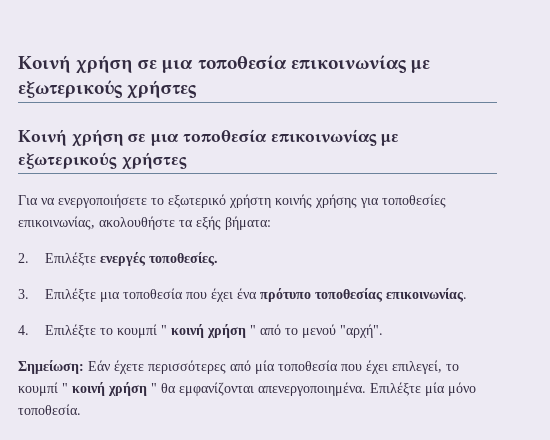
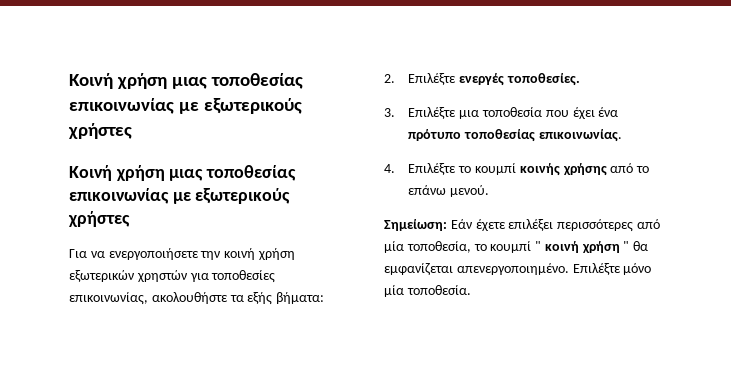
[18,55,287,74] Κοινή χρήση σε μια τοποθεσία -> [69,73,304,89] Κοινή χρήση μιας τοποθεσίας
[128,129,267,146] σε μια τοποθεσία -> [169,165,297,181] μιας τοποθεσίας
[151,194,357,208] το εξωτερικό χρήστη κοινής χρήσης -> [200,248,295,260] [69,270,188,282] την κοινή χρήση εξωτερικών χρηστών
[160,324,383,338] " κοινή χρήση " από το μενού "αρχή". -> [519,163,650,176] [408,185,490,197] κοινής χρήσης από το επάνω μενού.
(144, 367) none -> [508,219,554,231] επιλέξει
[278,360,442,374] τοποθεσία που έχει επιλεγεί, -> [406,241,471,253] τοποθεσία,
[179,382,476,396] εμφανίζονται απενεργοποιημένα. Επιλέξτε μία μόνο -> [384,263,652,275] [384,285,404,297] εμφανίζεται απενεργοποιημένο. Επιλέξτε μόνο μία

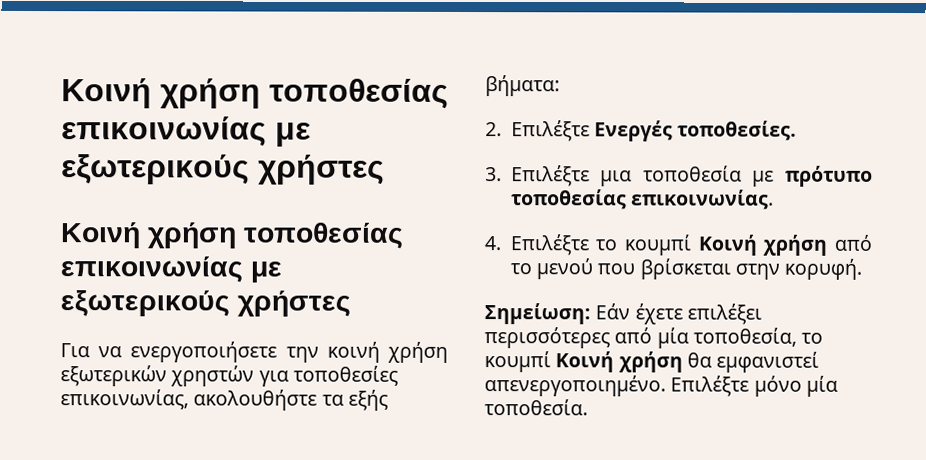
[69,73,208,89] Κοινή χρήση μιας -> [61,78,261,109] Κοινή χρήση
[169,169,204,181] μιας -> (237, 235) none
[459,73,505,86] ενεργές -> [594,120,674,142] Ενεργές
[545,107,619,119] που έχει ένα -> [752,170,775,187] με
[519,163,650,176] [408,185,490,197] κοινής χρήσης από το επάνω μενού. -> [697,234,872,256] [509,258,863,280] Κοινή χρήση από το μενού που βρίσκεται στην κορυφή.
[535,241,649,253] [384,263,453,275] " κοινή χρήση " θα εμφανίζεται -> [555,351,820,373] Κοινή χρήση θα εμφανιστεί

